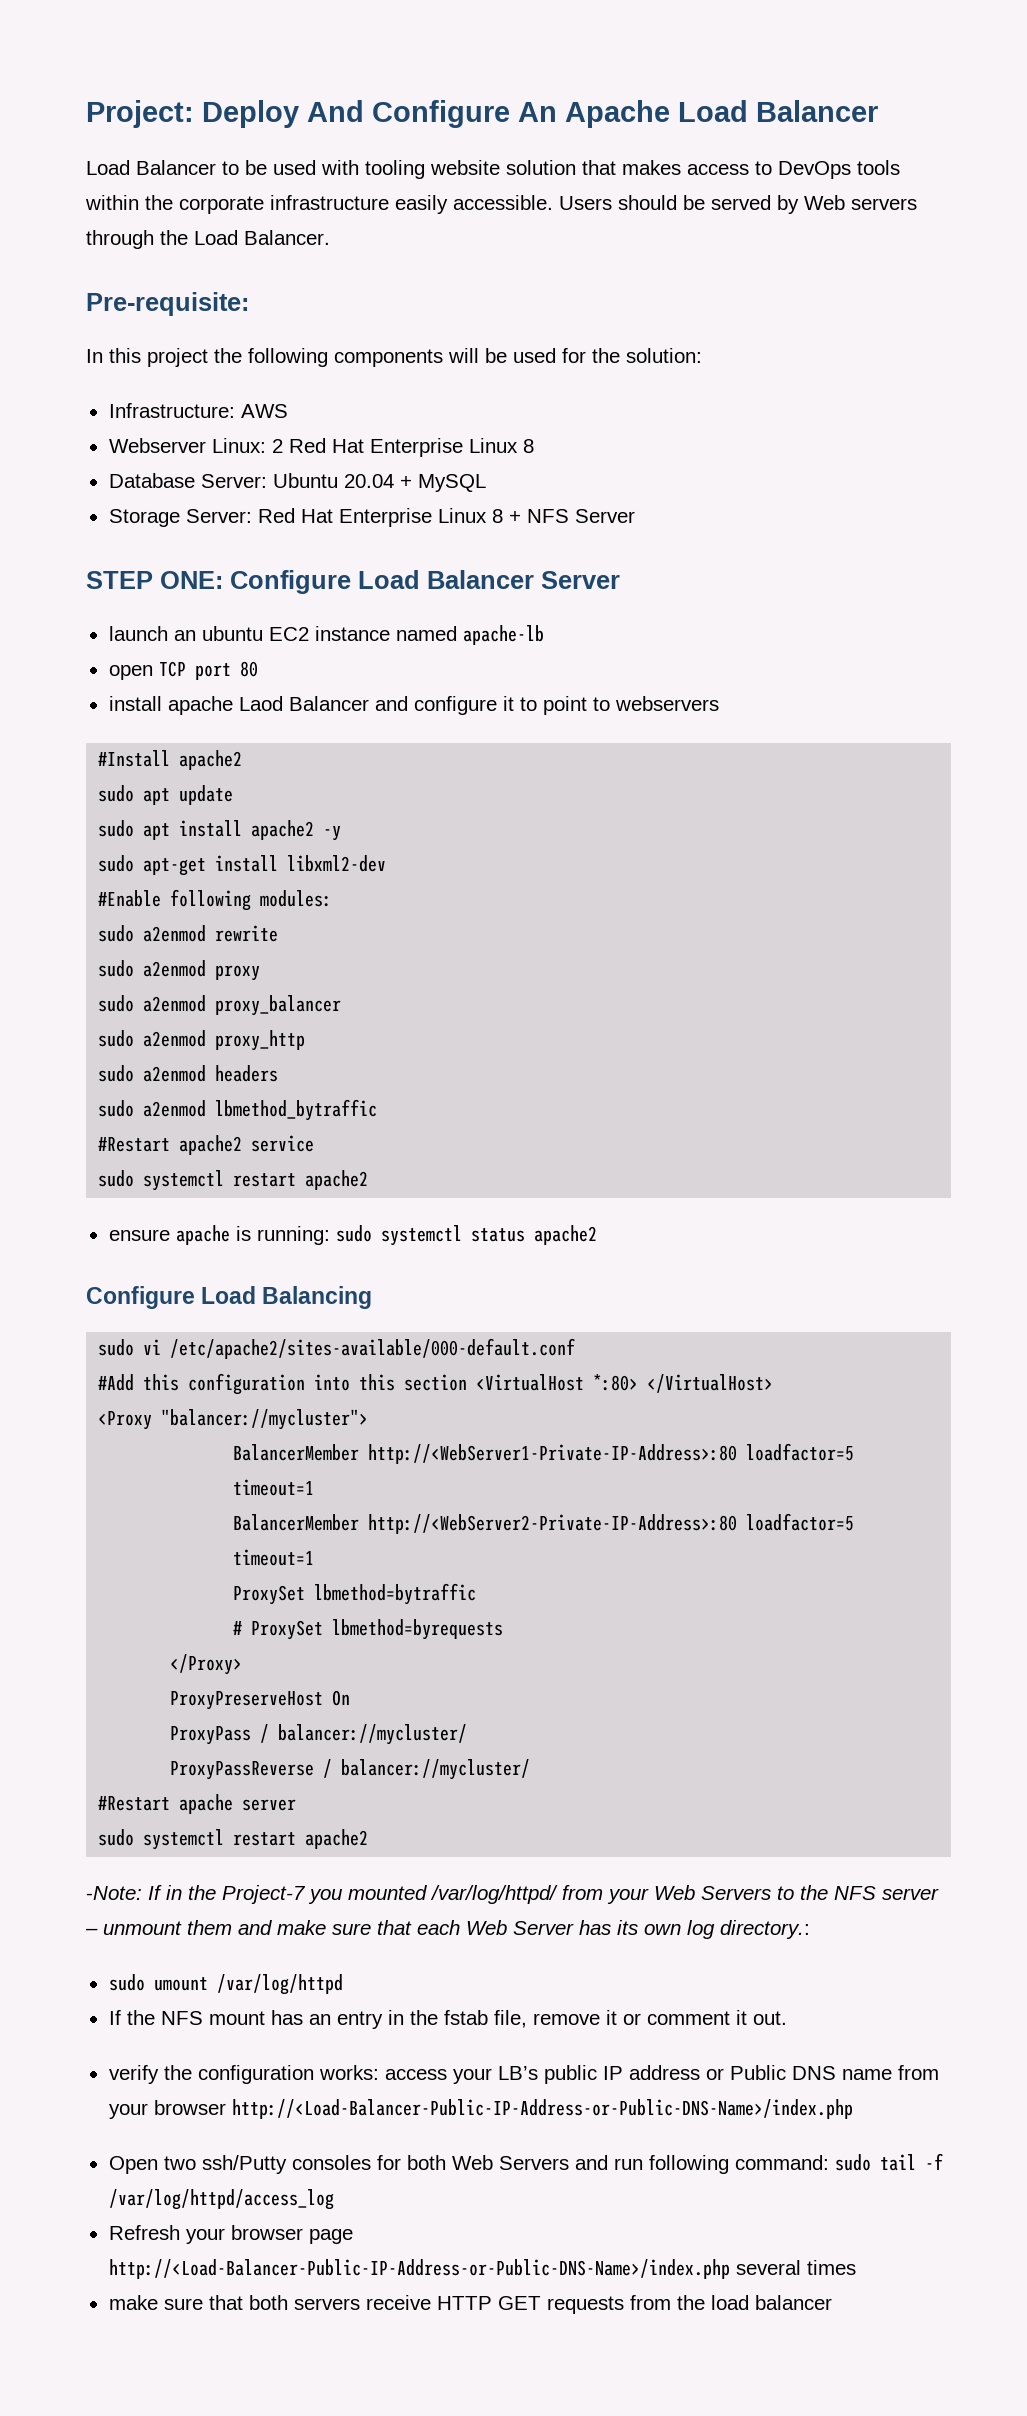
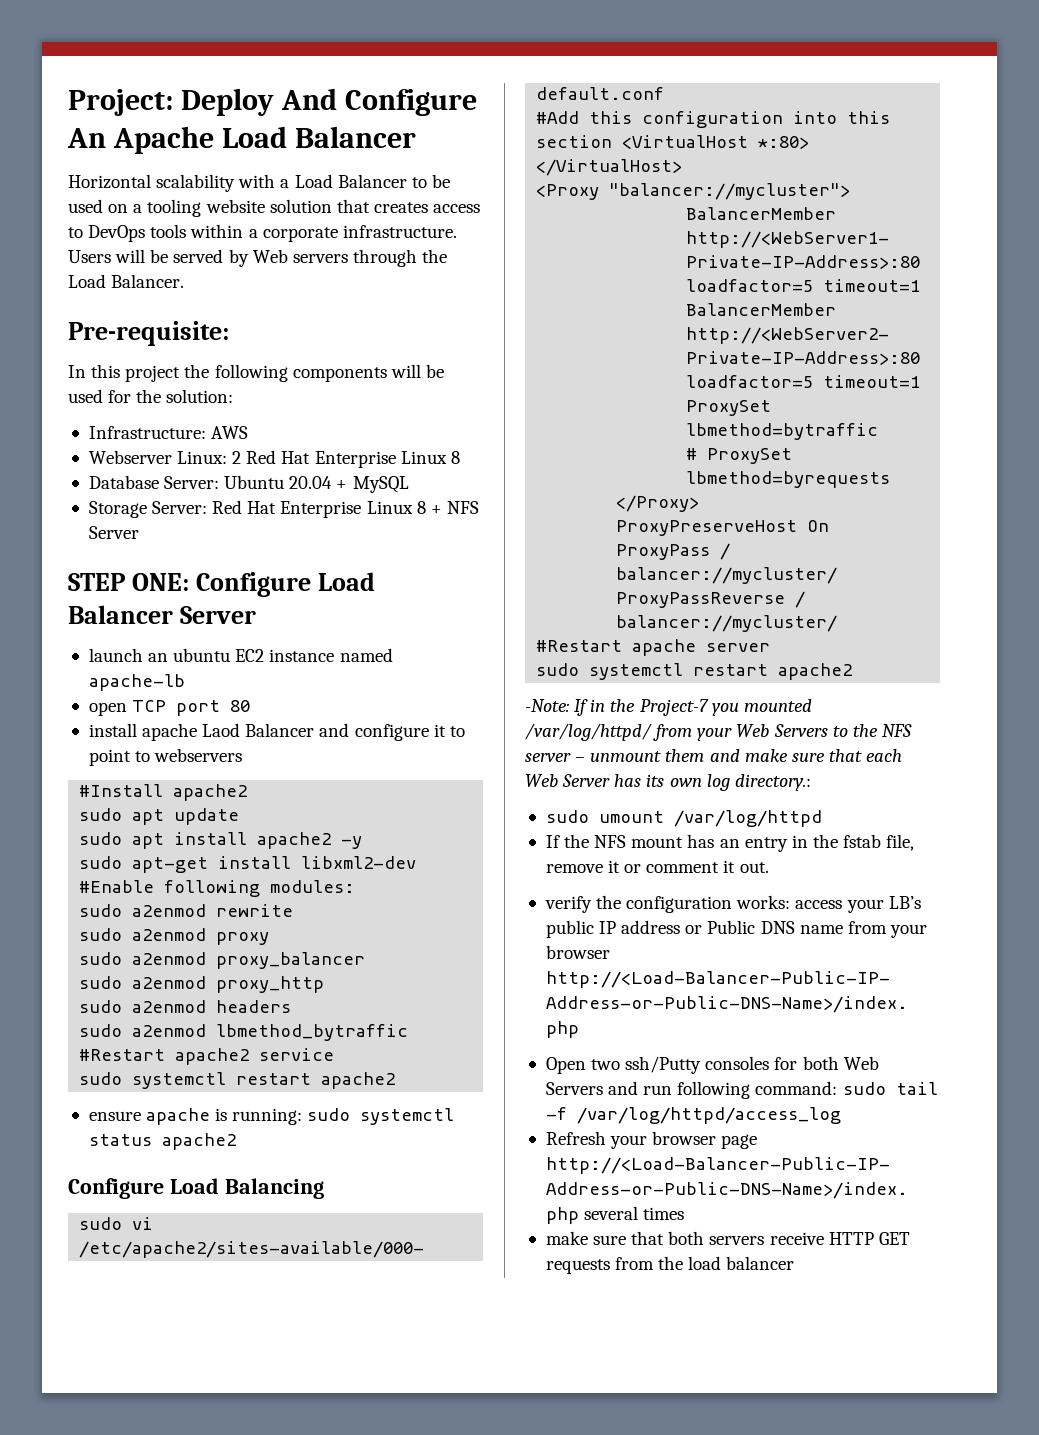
(878, 111) none -> [68,174,290,192] Horizontal scalability with a
[321,160,359,175] with -> [108,204,143,213] on a
[622,160,681,175] makes -> [373,202,428,213] creates
[145,195,677,214] the corporate infrastructure easily accessible. Users should -> [248,225,457,242] [68,249,146,263] a corporate infrastructure. Users will

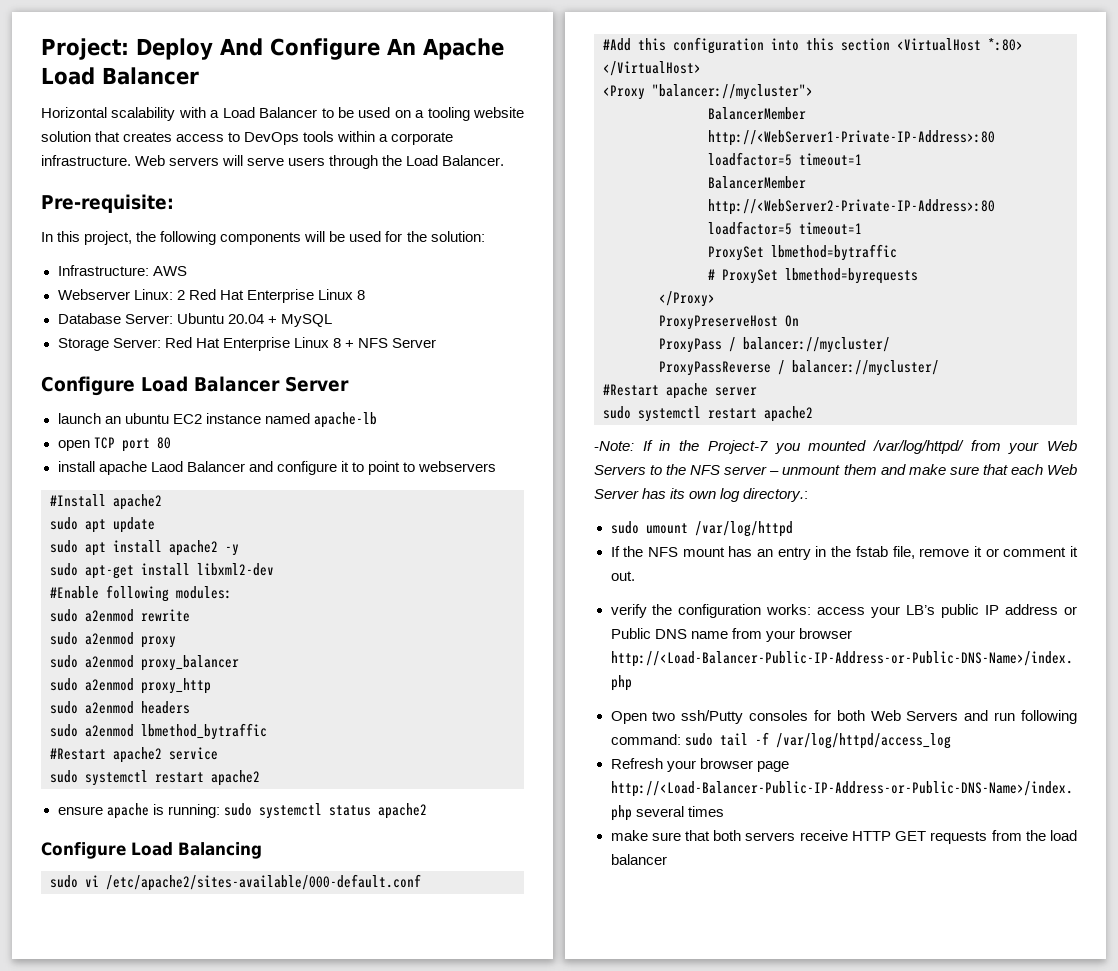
[68,249,348,267] Users will be served by Web servers -> [135,155,326,166] Web servers will serve users
[125,365,181,382] project -> [84,231,133,245] project,
[68,573,189,591] STEP ONE: -> (436, 343) none

